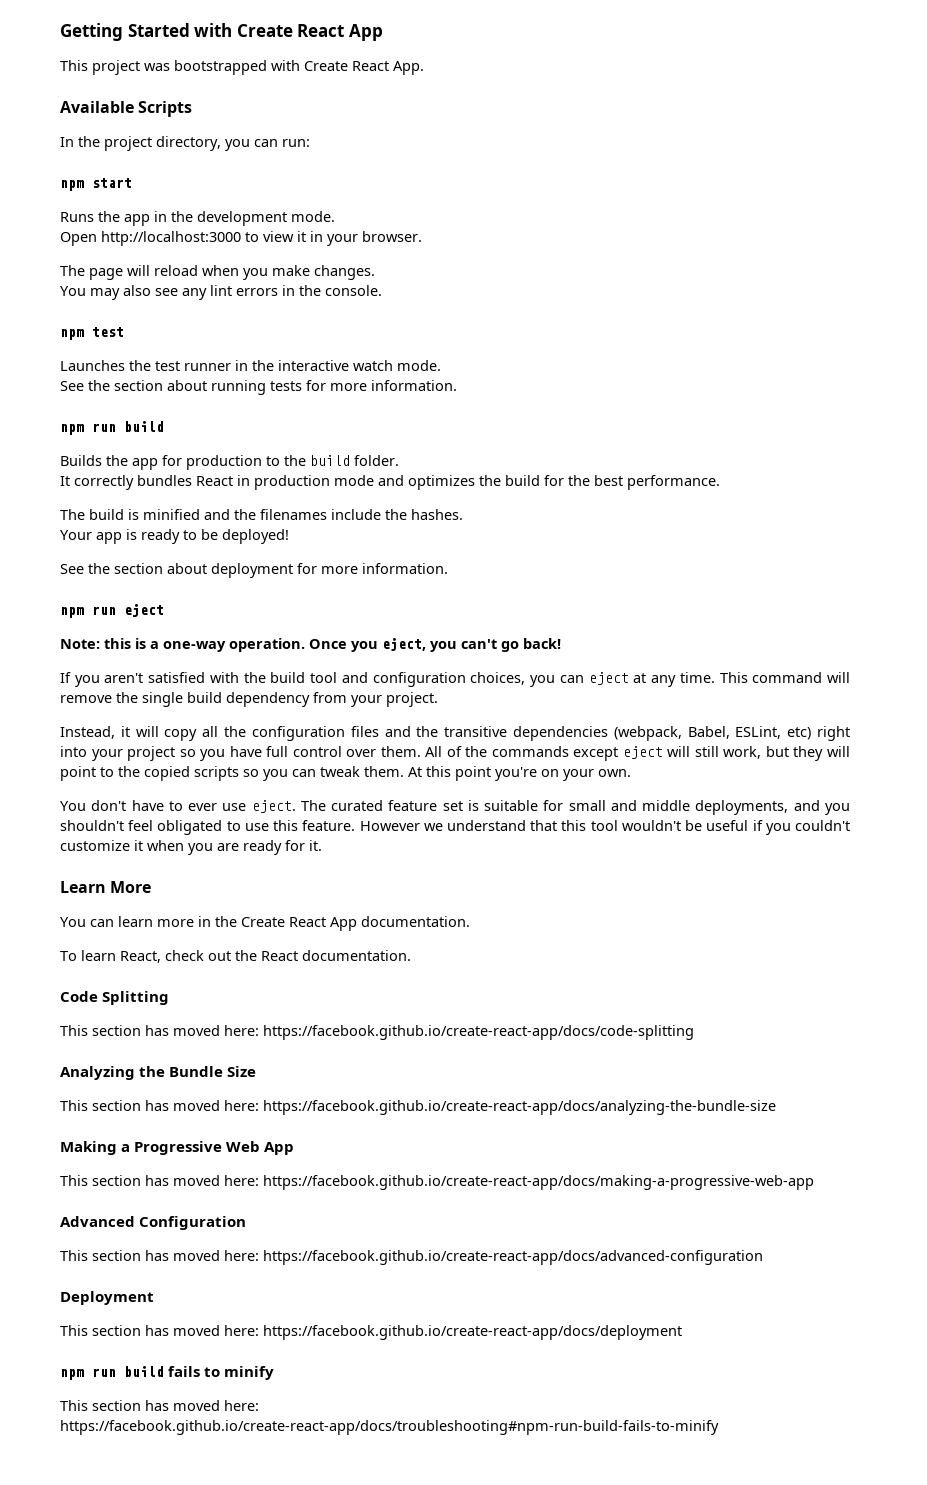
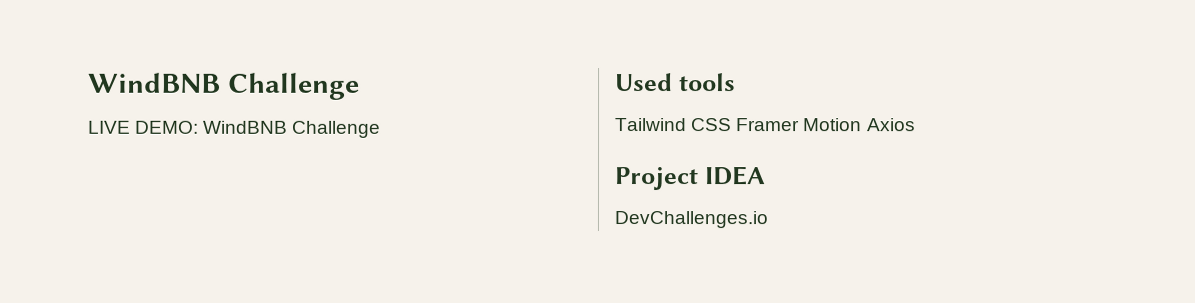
[60,23,383,41] [60,60,424,75] [60,101,193,117] [60,136,310,151] [60,178,132,191] [60,211,335,226] [60,231,422,246] [60,265,375,280] [60,285,382,300] [60,327,124,340] [60,360,441,371] [60,380,457,395] [60,421,164,435] [60,455,399,470] [60,475,720,490] [60,509,463,520] [60,529,289,544] [60,563,448,578] [60,604,164,618] [60,638,561,652] [60,672,850,687] [60,692,438,707] [60,726,850,741] [60,746,850,761] [60,766,631,781] [60,800,850,815] [60,820,850,835] [60,840,322,855] [60,881,152,893] [60,916,470,931] [60,950,411,963] [60,991,170,1005] [60,1025,694,1040] [60,1066,257,1080] [60,1100,776,1115] [60,1141,295,1155] [60,1175,814,1190] [60,1216,247,1230] [60,1250,763,1265] [60,1291,154,1305] [60,1325,682,1340] [60,1366,275,1380] [60,1400,259,1411] [60,1420,719,1435] Getting Started with Create React App // This project was bootstrapped with Create React App. // Available Scripts // In the project directory, you can run: // npm start // Runs the app in the development mode. // Open http://localhost:3000 to view it in your browser. // The page will reload when you make changes. // You may also see any lint errors in the console. // npm test // Launches the test runner in the interactive watch mode. // See the section about running tests for more information. // npm run build // Builds the app for production to the build folder. // It correctly bundles React in production mode and optimizes the build for the best performance. // The build is minified and the filenames include the hashes. // Your app is ready to be deployed! // See the section about deployment for more information. // npm run eject // Note: this is a one-way operation. Once you eject, you can't go back! // If you aren't satisfied with the build tool and configuration choices, you can eject at any time. This command will remove the single build dependency from your project. // Instead, it will copy all the configuration files and the transitive dependencies (webpack, Babel, ESLint, etc) right into your project so you have full control over them. All of the commands except eject will still work, but they will point to the copied scripts so you can tweak them. At this point you're on your own. // You don't have to ever use eject. The curated feature set is suitable for small and middle deployments, and you shouldn't feel obligated to use this feature. However we understand that this tool wouldn't be useful if you couldn't customize it when you are ready for it. // Learn More // You can learn more in the Create React App documentation. // To learn React, check out the React documentation. // Code Splitting // This section has moved here: https://facebook.github.io/create-react-app/docs/code-splitting // Analyzing the Bundle Size // This section has moved here: https://facebook.github.io/create-react-app/docs/analyzing-the-bundle-size // Making a Progressive Web App // This section has moved here: https://facebook.github.io/create-react-app/docs/making-a-progressive-web-app // Advanced Configuration // This section has moved here: https://facebook.github.io/create-react-app/docs/advanced-configuration // Deployment // This section has moved here: https://facebook.github.io/create-react-app/docs/deployment // npm run build fails to minify // This section has moved here: https://facebook.github.io/create-react-app/docs/troubleshooting#npm-run-build-fails-to-minify -> [88,72,360,100] [88,120,382,138] [615,73,736,92] [615,118,916,132] [614,166,765,191] [614,211,768,229] WindBNB Challenge // LIVE DEMO: WindBNB Challenge // Used tools // Tailwind CSS Framer Motion Axios // Project IDEA // DevChallenges.io

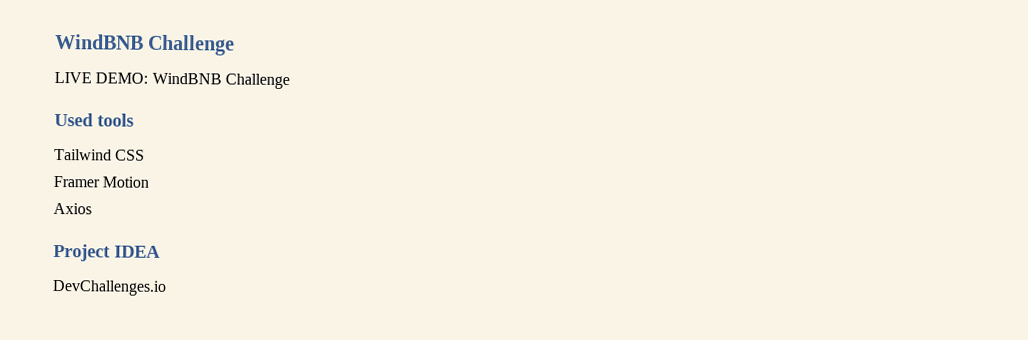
(733, 125) none -> (146, 155) //
(863, 125) none -> (150, 182) //

